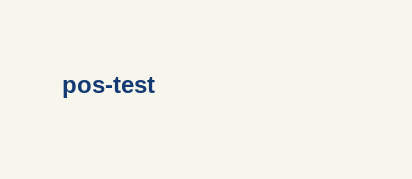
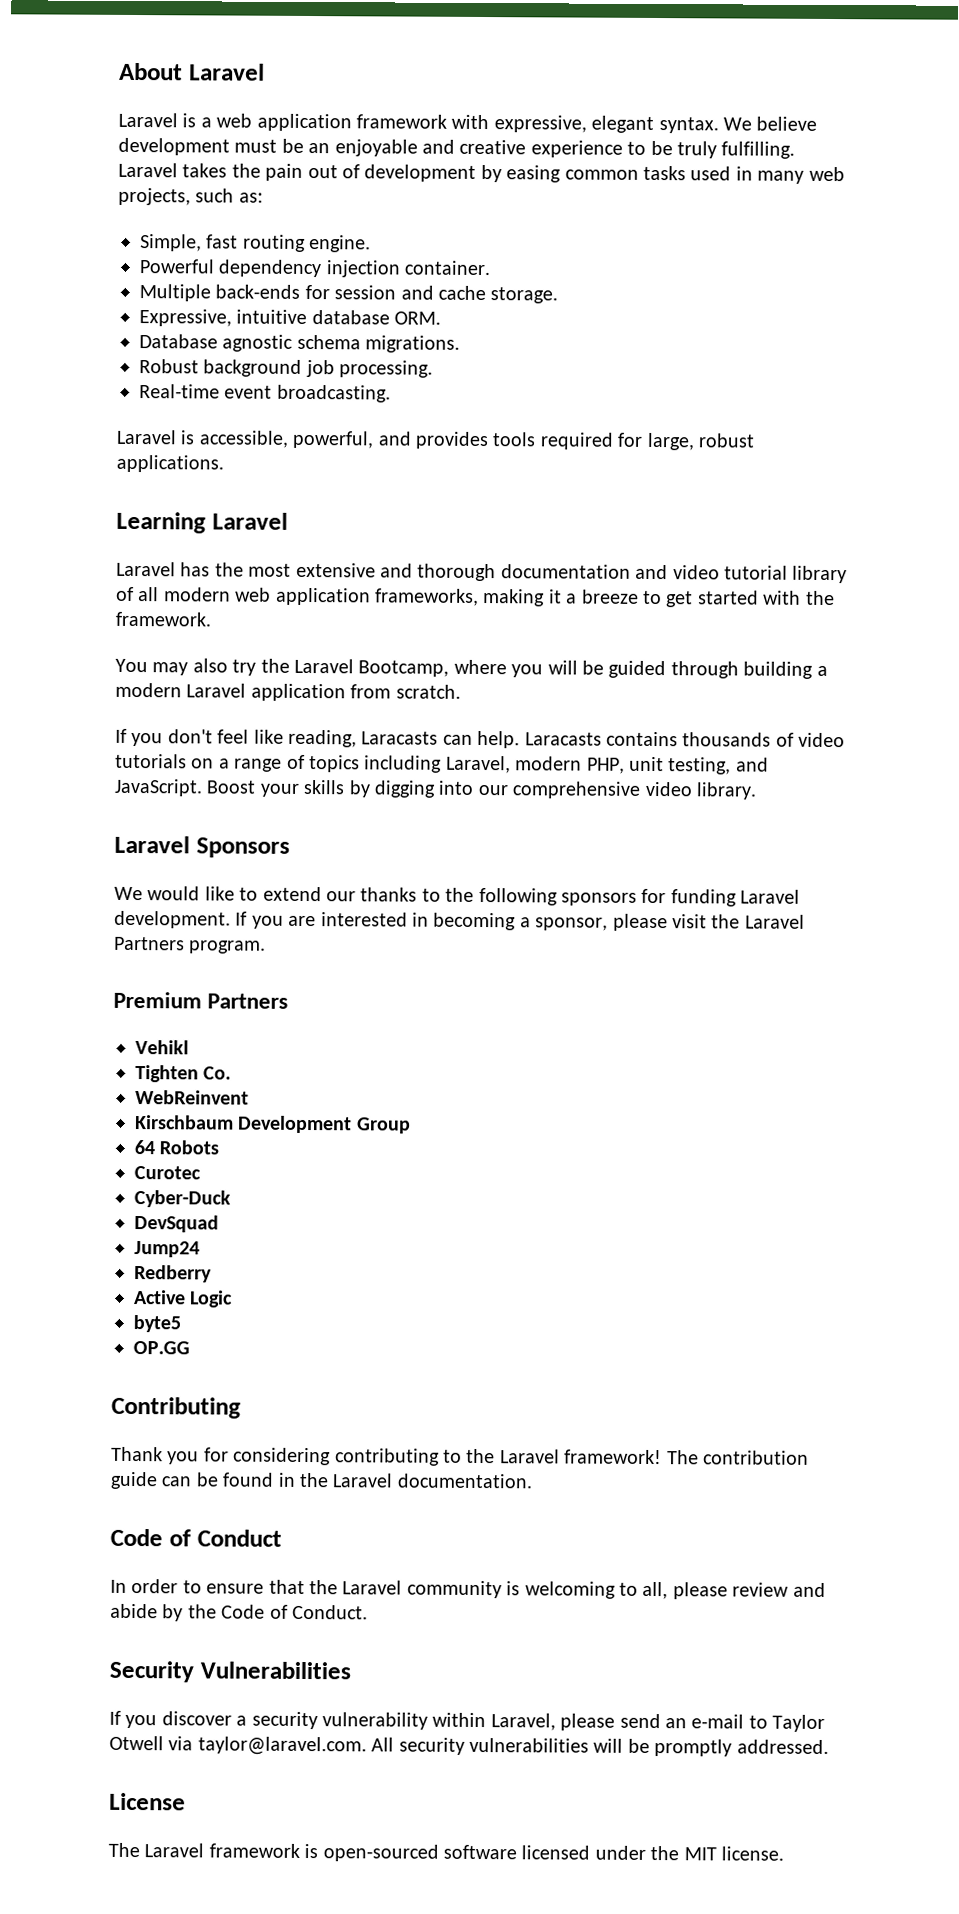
[62,77,155,98] pos-test -> [119,62,265,81] [118,112,818,134] [118,137,796,159] [118,162,845,184] [118,187,263,206] [140,234,372,253] [139,259,492,278] [139,284,559,304] [139,309,442,327] [139,334,461,353] [139,359,434,378] [139,384,391,403] [116,429,755,451] [116,454,224,473] [116,511,288,534] [116,561,848,584] [116,586,835,608] [115,611,211,627] [115,658,828,679] [115,682,461,702] [115,728,846,749] [115,753,769,775] [114,778,757,800] [114,835,290,858] [114,886,801,907] [114,910,805,932] [114,936,267,954] [113,991,289,1009] [135,1040,189,1055] [135,1065,232,1083] [135,1090,249,1105] [135,1115,411,1134] [134,1140,220,1155] [134,1166,201,1180] [134,1190,231,1208] [134,1215,219,1233] [134,1241,200,1258] [134,1265,212,1283] [133,1290,234,1308] [133,1315,181,1333] [133,1341,190,1355] [111,1396,241,1419] [111,1446,809,1466] [110,1471,533,1490] [110,1528,282,1547] [110,1579,826,1600] [110,1603,368,1622] [109,1660,351,1683] [109,1710,826,1733] [109,1735,829,1757] [109,1792,186,1811] [108,1842,784,1862] About Laravel // Laravel is a web application framework with expressive, elegant syntax. We believe development must be an enjoyable and creative experience to be truly fulfilling. Laravel takes the pain out of development by easing common tasks used in many web projects, such as: // Simple, fast routing engine. // Powerful dependency injection container. // Multiple back-ends for session and cache storage. // Expressive, intuitive database ORM. // Database agnostic schema migrations. // Robust background job processing. // Real-time event broadcasting. // Laravel is accessible, powerful, and provides tools required for large, robust applications. // Learning Laravel // Laravel has the most extensive and thorough documentation and video tutorial library of all modern web application frameworks, making it a breeze to get started with the framework. // You may also try the Laravel Bootcamp, where you will be guided through building a modern Laravel application from scratch. // If you don't feel like reading, Laracasts can help. Laracasts contains thousands of video tutorials on a range of topics including Laravel, modern PHP, unit testing, and JavaScript. Boost your skills by digging into our comprehensive video library. // Laravel Sponsors // We would like to extend our thanks to the following sponsors for funding Laravel development. If you are interested in becoming a sponsor, please visit the Laravel Partners program. // Premium Partners // Vehikl // Tighten Co. // WebReinvent // Kirschbaum Development Group // 64 Robots // Curotec // Cyber-Duck // DevSquad // Jump24 // Redberry // Active Logic // byte5 // OP.GG // Contributing // Thank you for considering contributing to the Laravel framework! The contribution guide can be found in the Laravel documentation. // Code of Conduct // In order to ensure that the Laravel community is welcoming to all, please review and abide by the Code of Conduct. // Security Vulnerabilities // If you discover a security vulnerability within Laravel, please send an e-mail to Taylor Otwell via taylor@laravel.com. All security vulnerabilities will be promptly addressed. // License // The Laravel framework is open-sourced software licensed under the MIT license.

